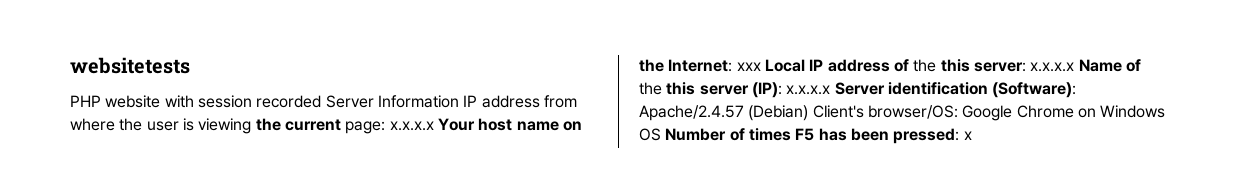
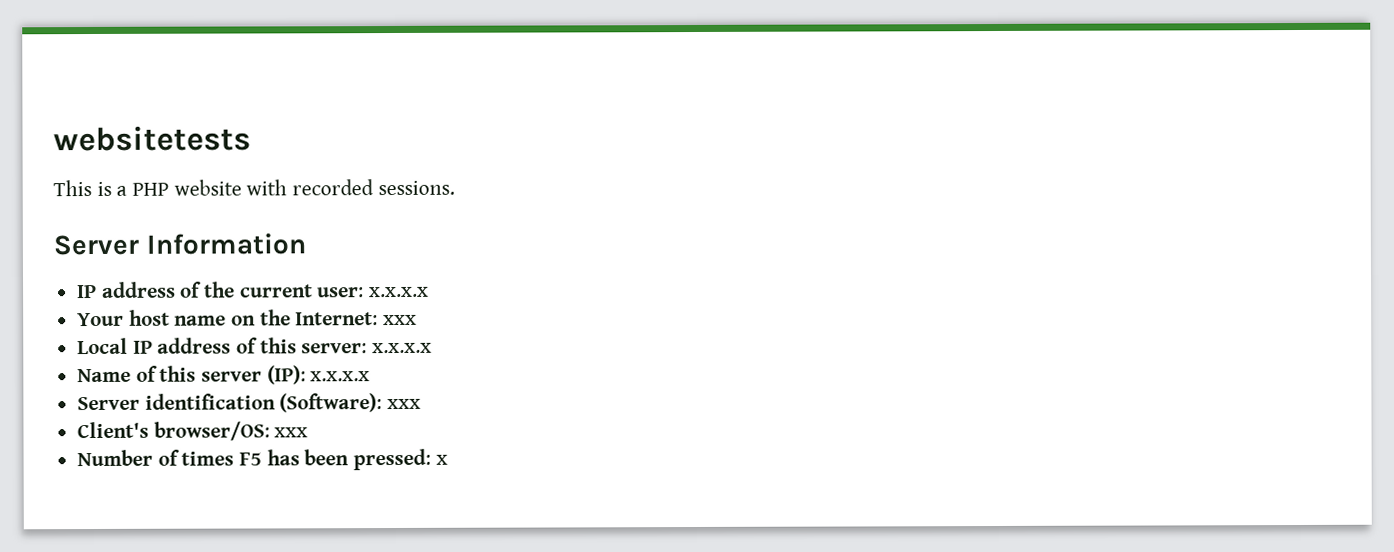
(190, 65) none -> [53,180,128,197] This is a
[197,95,322,108] session recorded -> [292,179,455,196] recorded sessions. //
[463,95,577,108] [70,118,252,134] IP address from where the user is viewing -> [77,281,203,299] // IP address of
[345,121,434,134] page: x.x.x.x -> [317,286,430,298] user: x.x.x.x //
(761, 66) none -> (418, 320) //
[913,59,937,72] the -> (259, 345) none
(1075, 67) none -> (433, 348) //
[639,82,662,95] the -> (158, 373) none
(831, 90) none -> (371, 376) //
[639,105,1166,121] [639,128,661,141] Apache/2.4.57 (Debian) Client's browser/OS: Google Chrome on Windows OS -> [387,398,422,410] [77,421,309,441] xxx // Client's browser/OS: xxx //

